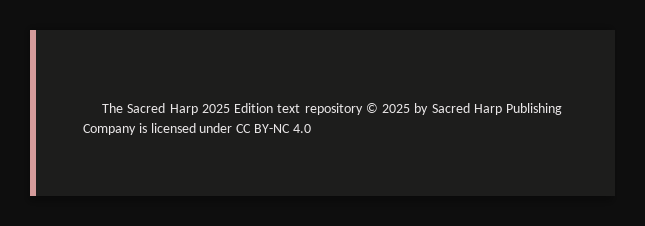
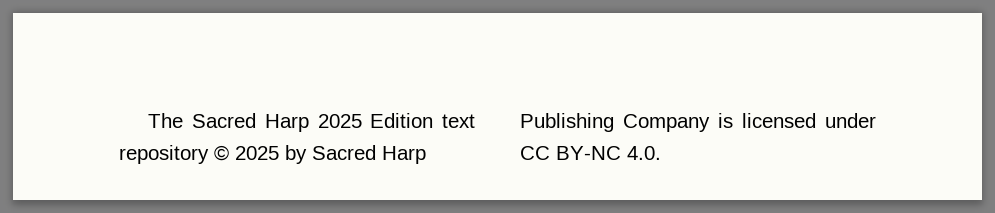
[292,124,311,133] 4.0 -> [627,146,661,160] 4.0.

